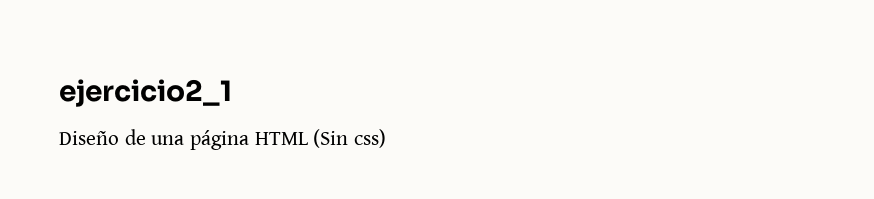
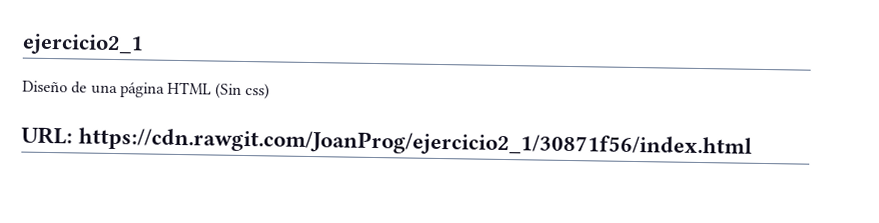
(387, 138) none -> [21,126,754,159] // URL: https://cdn.rawgit.com/JoanProg/ejercicio2_1/30871f56/index.html

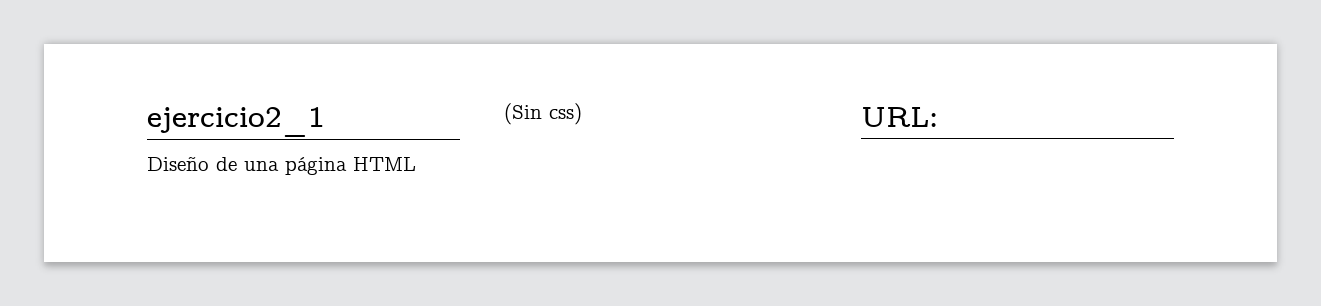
[78,127,754,159] https://cdn.rawgit.com/JoanProg/ejercicio2_1/30871f56/index.html -> (938, 117) none

